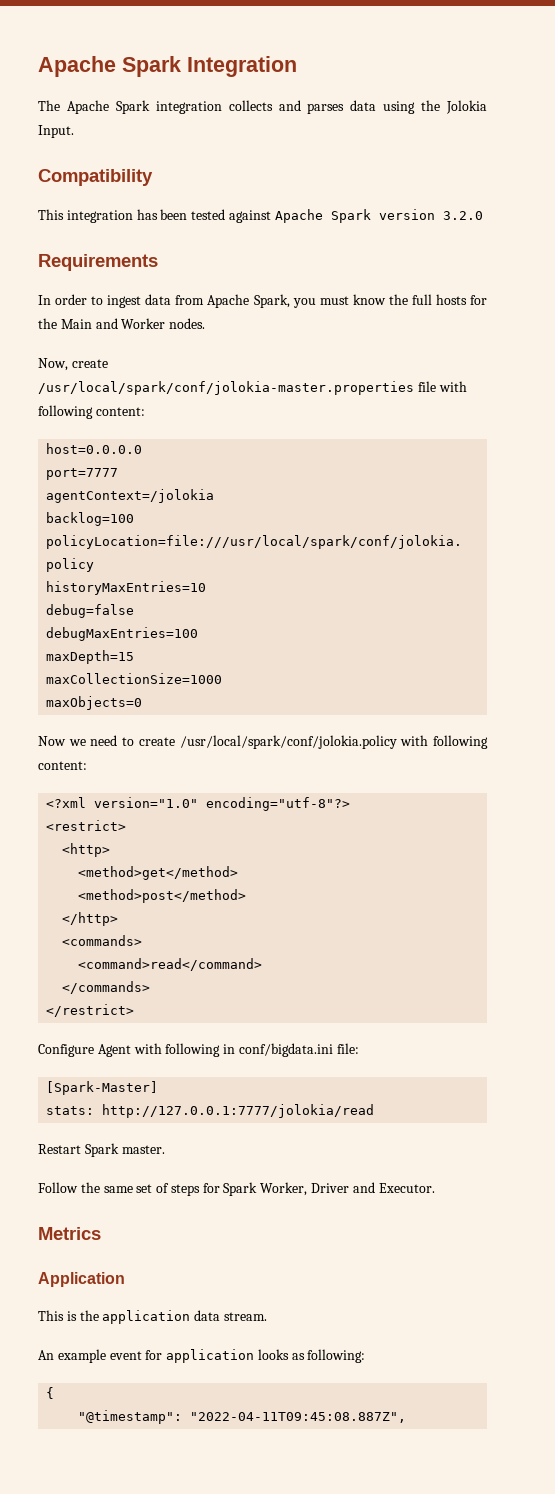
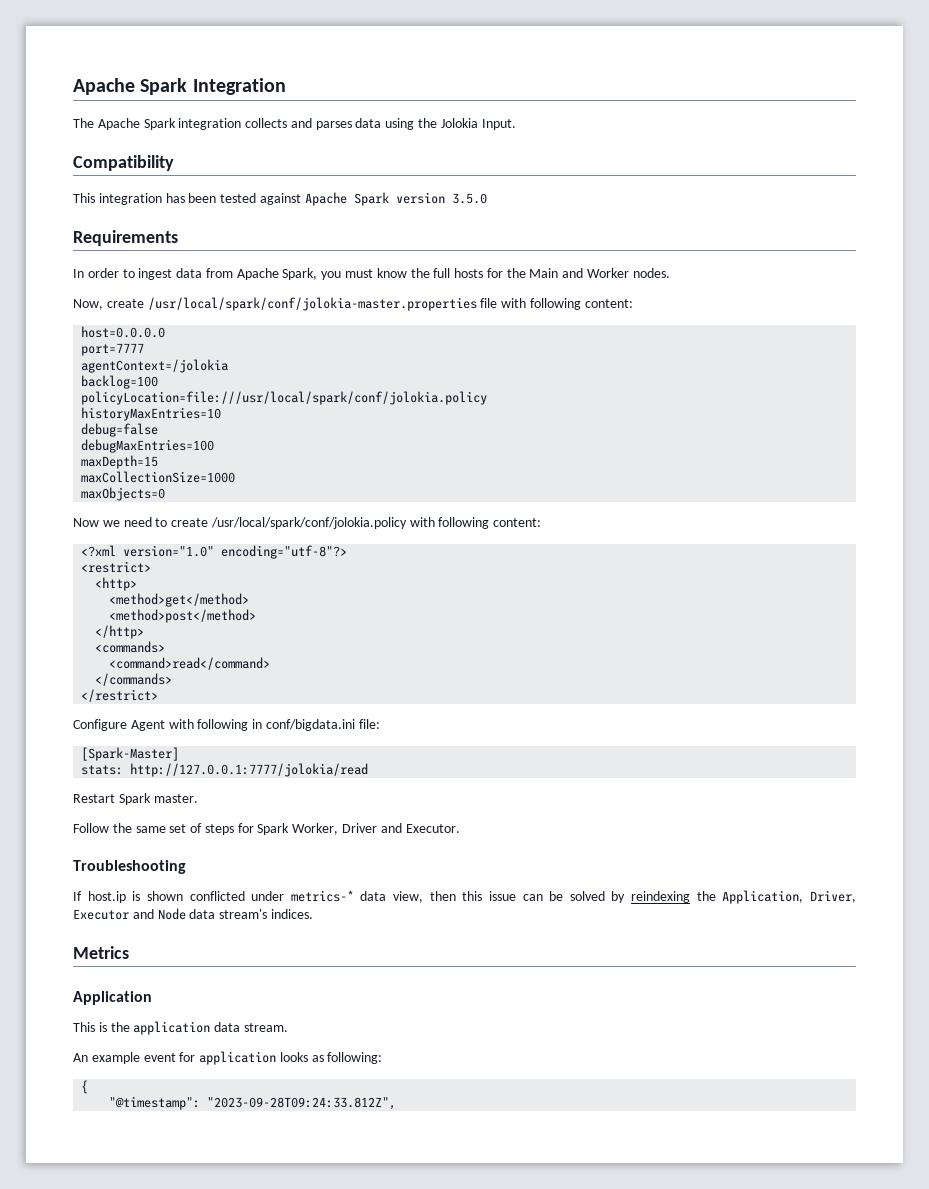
[442,211,483,220] 3.2.0 -> [451,193,487,204] 3.5.0
(435, 1188) none -> [73,860,186,874] [73,890,857,904] [73,908,313,920] // Troubleshooting // If host.ip is shown conflicted under metrics-* data view, then this issue can be solved by reindexing the Application, Driver, Executor and Node data stream's indices.
[190,1412,407,1423] "2022-04-11T09:45:08.887Z", -> [207,1097,397,1110] "2023-09-28T09:24:33.812Z",

